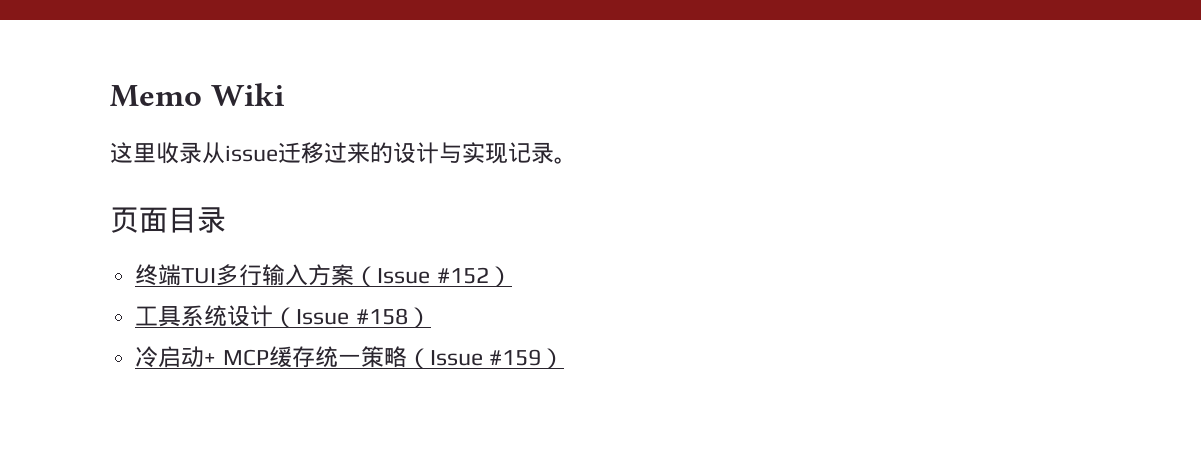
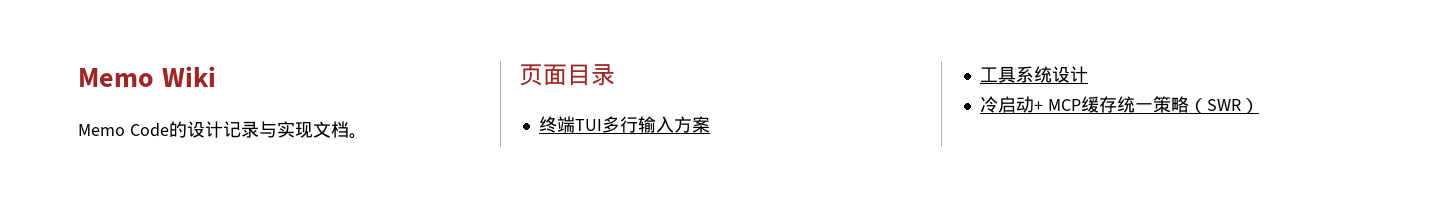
[110,142,554,164] 这里收录从issue迁移过来的设计与实现记录 -> [78,121,349,138] Memo Code的设计记录与实现文档
[354,266,512,287] （Issue #152） -> (710, 124) none
[273,307,431,328] （Issue #158） -> (1088, 74) none
[429,349,541,366] Issue #159 -> [1206,99,1241,111] SWR

